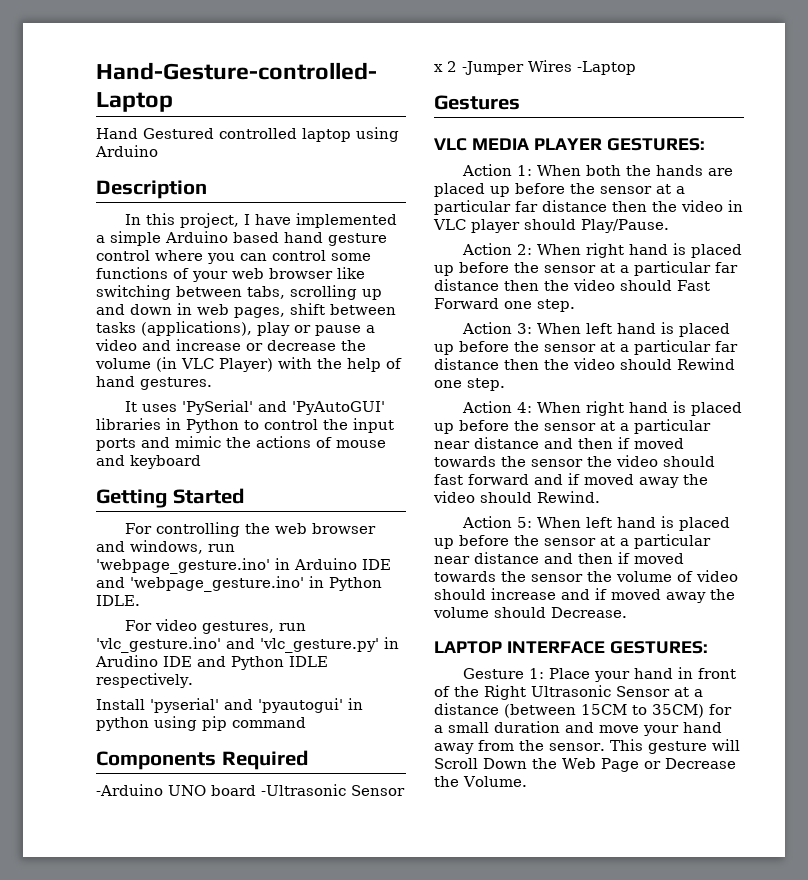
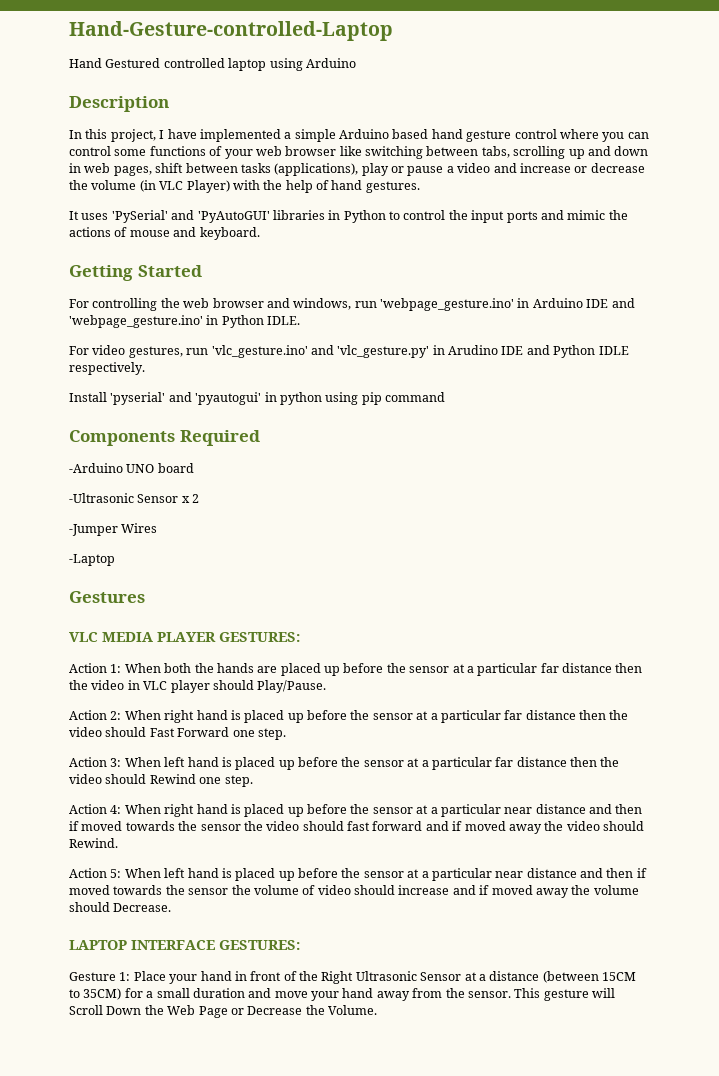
[130,455,201,469] keyboard -> [199,227,260,240] keyboard.
(256, 790) none -> (194, 468) //
(457, 66) none -> (200, 498) //
(572, 66) none -> (158, 528) //

